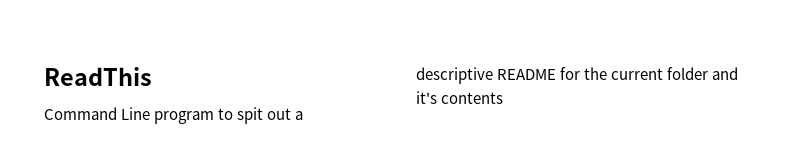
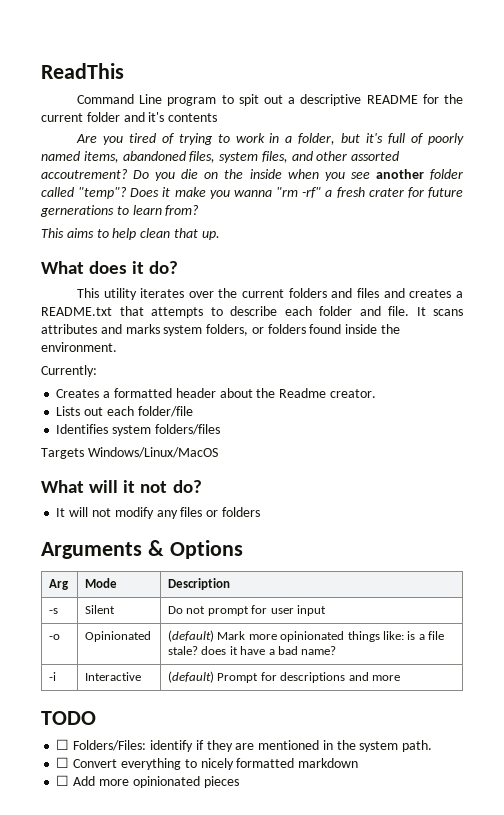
(504, 98) none -> [75,133,464,145] [41,151,400,163] [41,169,463,181] [41,187,463,199] [40,205,200,217] [41,228,220,240] [41,261,179,274] [76,288,463,300] [41,306,463,318] [41,324,401,336] [41,342,117,352] [41,365,97,377] [56,388,376,398] [56,406,193,417] [56,424,220,436] [41,447,218,459] [41,480,202,493] [56,507,260,519] [41,540,243,559] [49,579,70,590] [85,578,118,588] [168,578,231,590] [49,608,59,614] [85,605,116,614] [168,605,326,616] [49,634,61,640] [85,631,152,642] [168,630,445,642] [168,646,337,655] [49,672,57,681] [85,672,142,681] [168,671,400,683] [41,711,96,725] [56,739,433,752] [56,757,359,770] [56,775,239,788] // Are you tired of trying to work in a folder, but it's full of poorly named items, abandoned files, system files, and other assorted accoutrement? Do you die on the inside when you see another folder called "temp"? Does it make you wanna "rm -rf" a fresh crater for future gernerations to learn from? // This aims to help clean that up. // What does it do? // This utility iterates over the current folders and files and creates a README.txt that attempts to describe each folder and file. It scans attributes and marks system folders, or folders found inside the environment. // Currently: // Creates a formatted header about the Readme creator. // Lists out each folder/file // Identifies system folders/files // Targets Windows/Linux/MacOS // What will it not do? // It will not modify any files or folders // Arguments & Options // Arg | Mode | Description // -s | Silent | Do not prompt for user input // -o | Opinionated | (default) Mark more opinionated things like: is a file stale? does it have a bad name? // -i | Interactive | (default) Prompt for descriptions and more // TODO // ☐ Folders/Files: identify if they are mentioned in the system path. // ☐ Convert everything to nicely formatted markdown // ☐ Add more opinionated pieces

